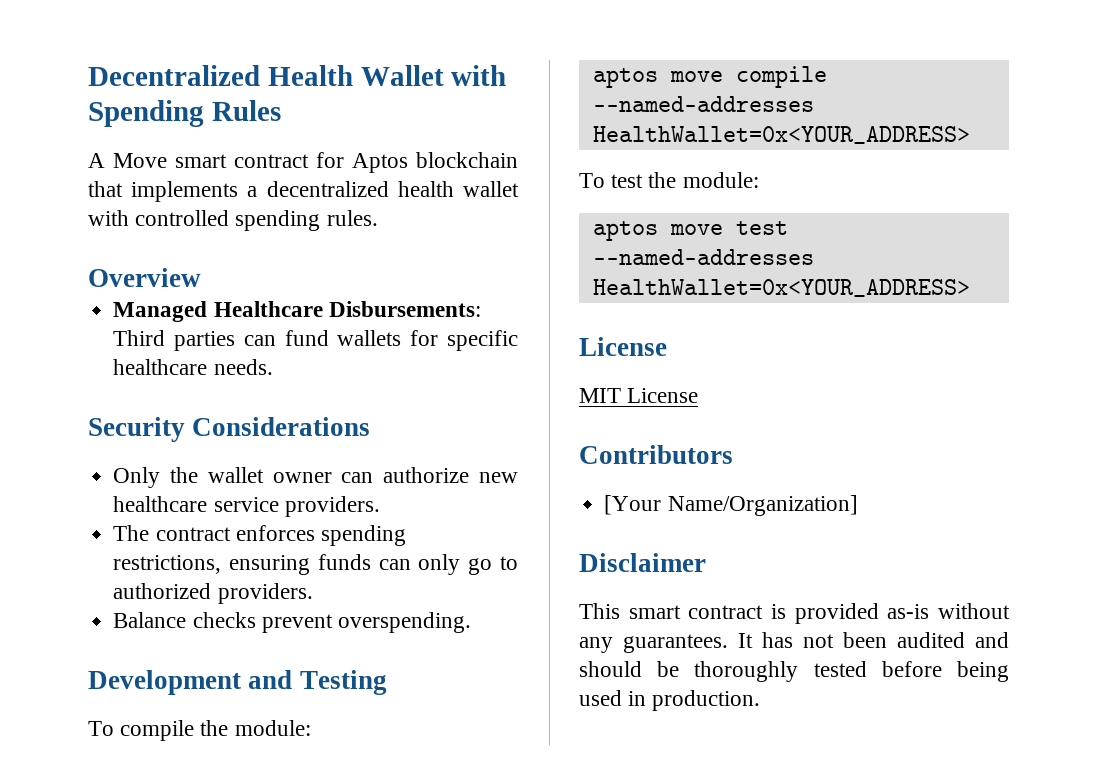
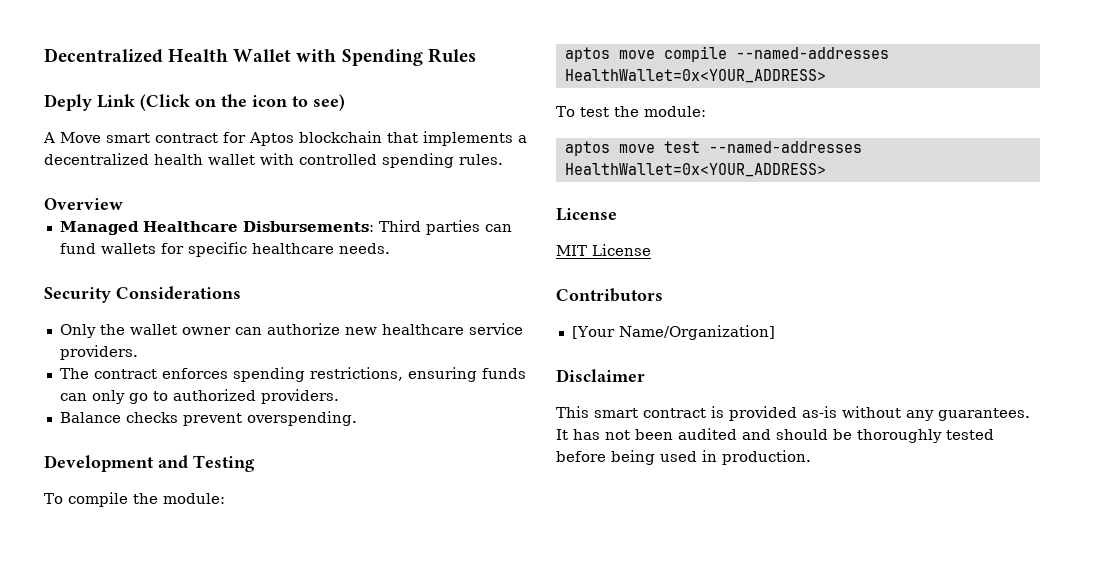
(281, 110) none -> [44,94,345,111] // Deply Link (Click on the icon to see)

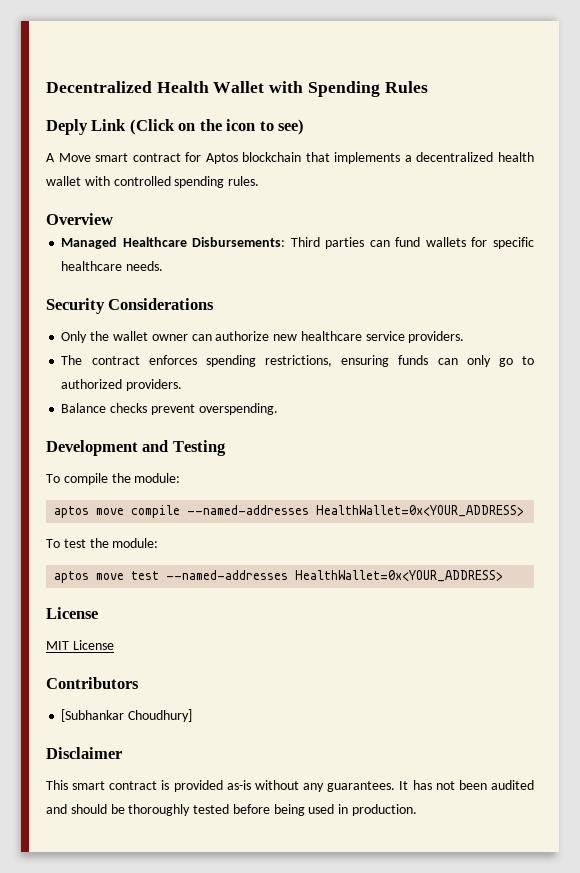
[571,325,775,340] [Your Name/Organization] -> [61,709,193,722] [Subhankar Choudhury]

